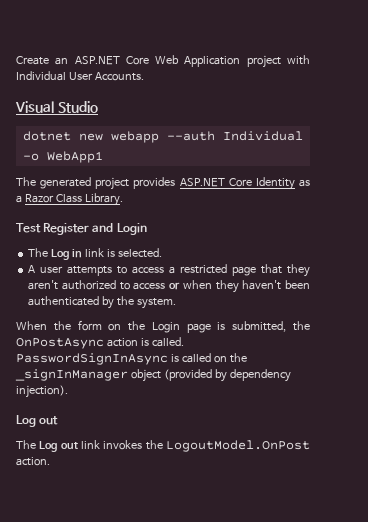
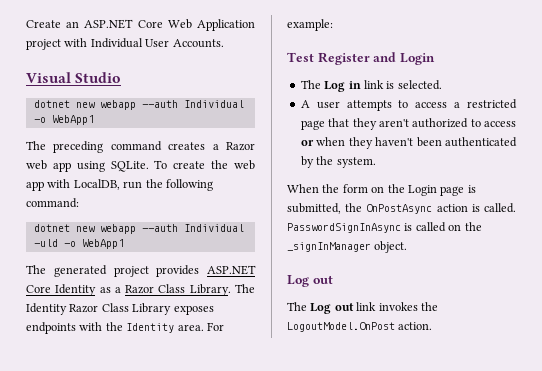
(103, 157) none -> [26,141,256,153] [26,160,256,172] [26,179,213,191] [26,198,79,208] [33,224,244,234] [33,239,124,249] // The preceding command creates a Razor web app using SQLite. To create the web app with LocalDB, run the following command: // dotnet new webapp --auth Individual -uld -o WebApp1
(123, 199) none -> [235,284,255,293] [26,303,214,315] [26,322,224,334] [287,19,333,31] The Identity Razor Class Library exposes endpoints with the Identity area. For example:
[130,369,291,382] [16,385,68,398] object (provided by dependency injection). -> [374,241,408,253] object.

